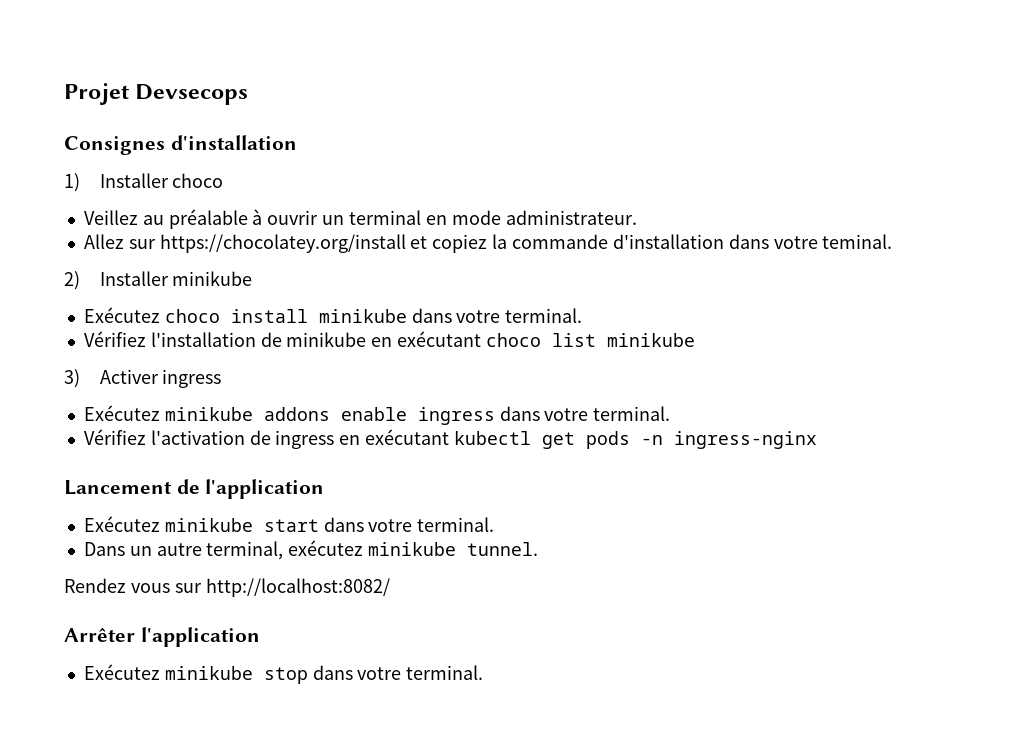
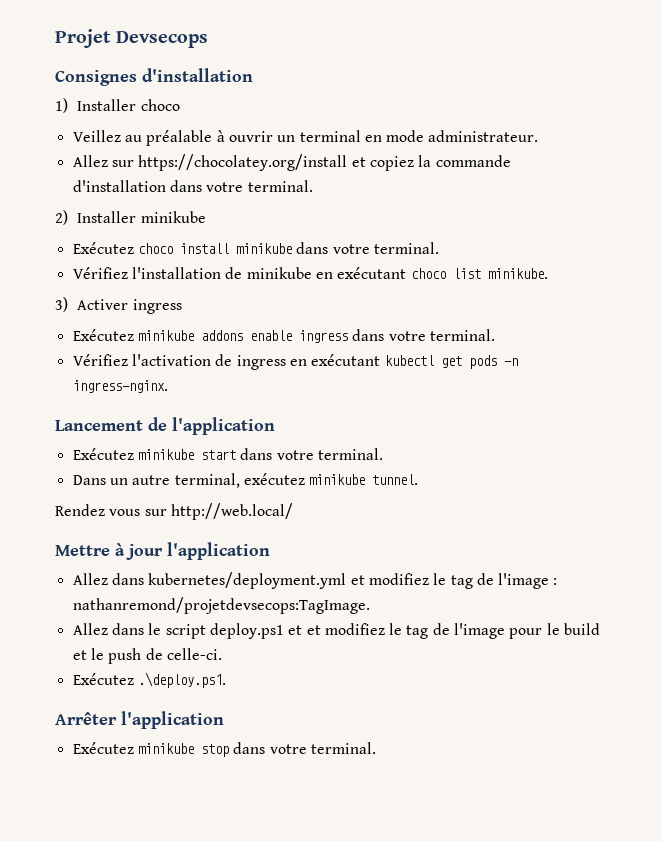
[822,234,893,249] teminal. -> [247,180,313,192] terminal.
[606,333,695,347] minikube -> [487,268,548,279] minikube.
[673,431,817,449] ingress-nginx -> [72,380,168,393] ingress-nginx.
[205,578,390,597] http://localhost:8082/ -> [170,503,293,520] [55,542,270,560] [72,572,558,589] [72,597,370,614] [72,623,601,639] [72,648,222,664] [72,672,226,688] http://web.local/ // Mettre à jour l'application // Allez dans kubernetes/deployment.yml et modifiez le tag de l'image : nathanremond/projetdevsecops:TagImage. // Allez dans le script deploy.ps1 et et modifiez le tag de l'image pour le build et le push de celle-ci. // Exécutez .\deploy.ps1.

